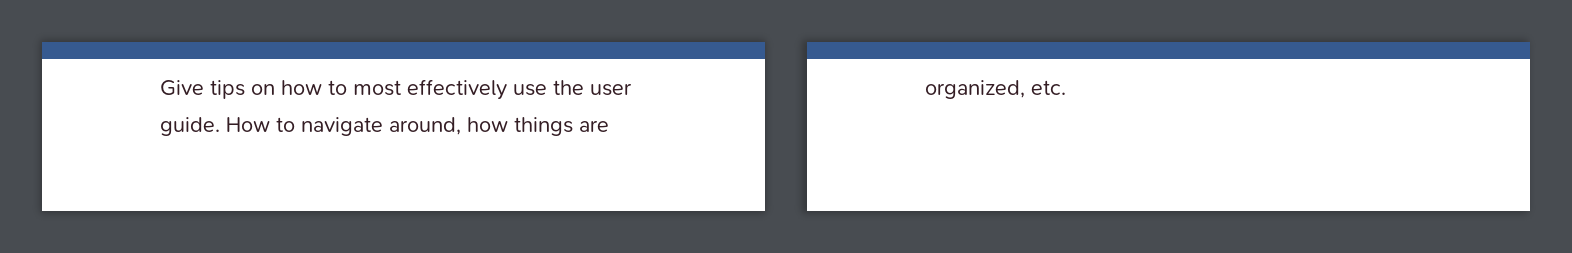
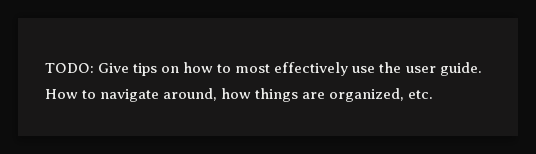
(160, 88) none -> [45,63,94,73] TODO:

